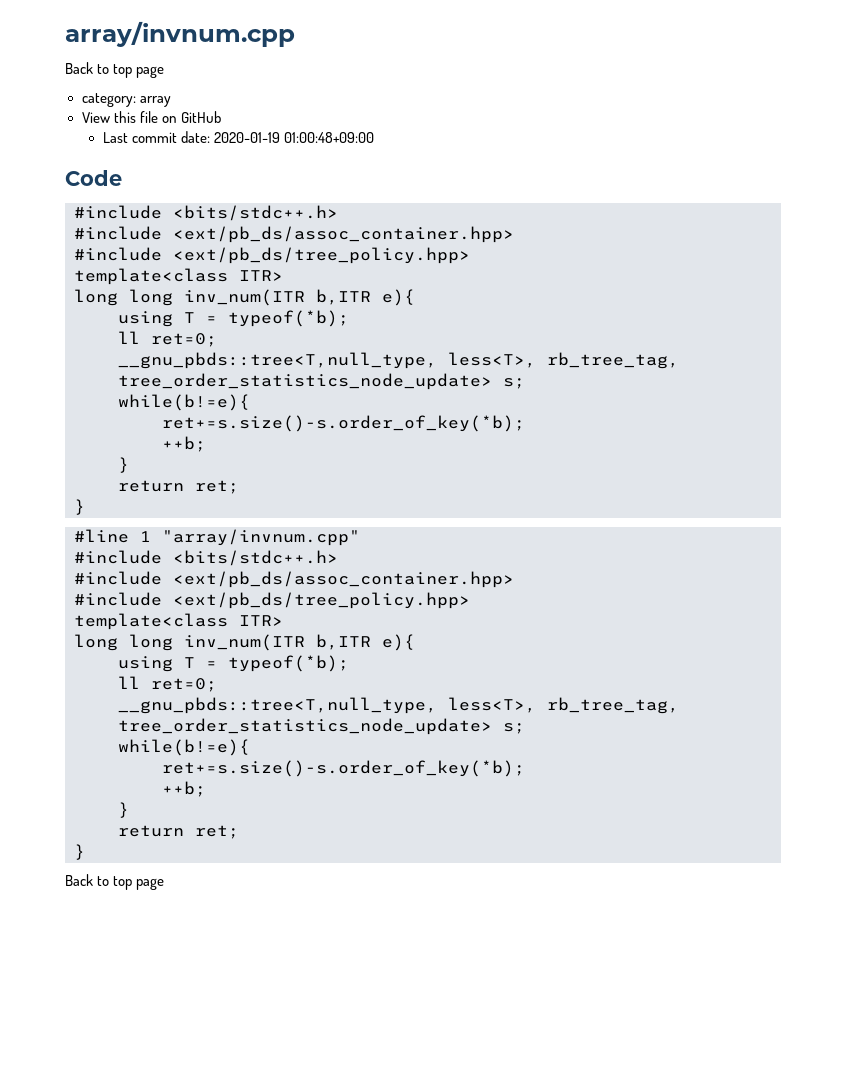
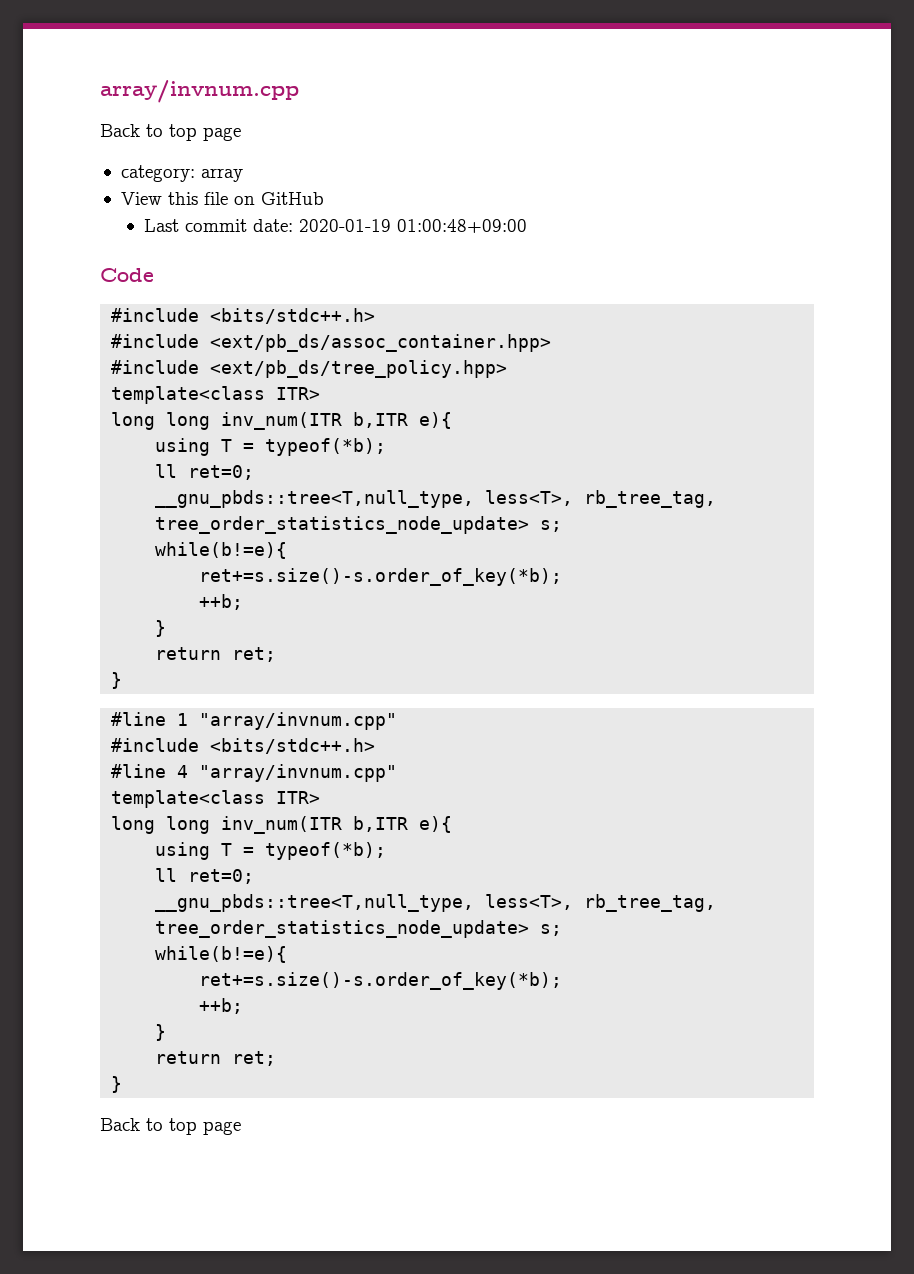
[74,571,514,588] [74,592,470,609] #include <ext/pb_ds/assoc_container.hpp> // #include <ext/pb_ds/tree_policy.hpp> -> [111,764,398,782] #line 4 "array/invnum.cpp"

